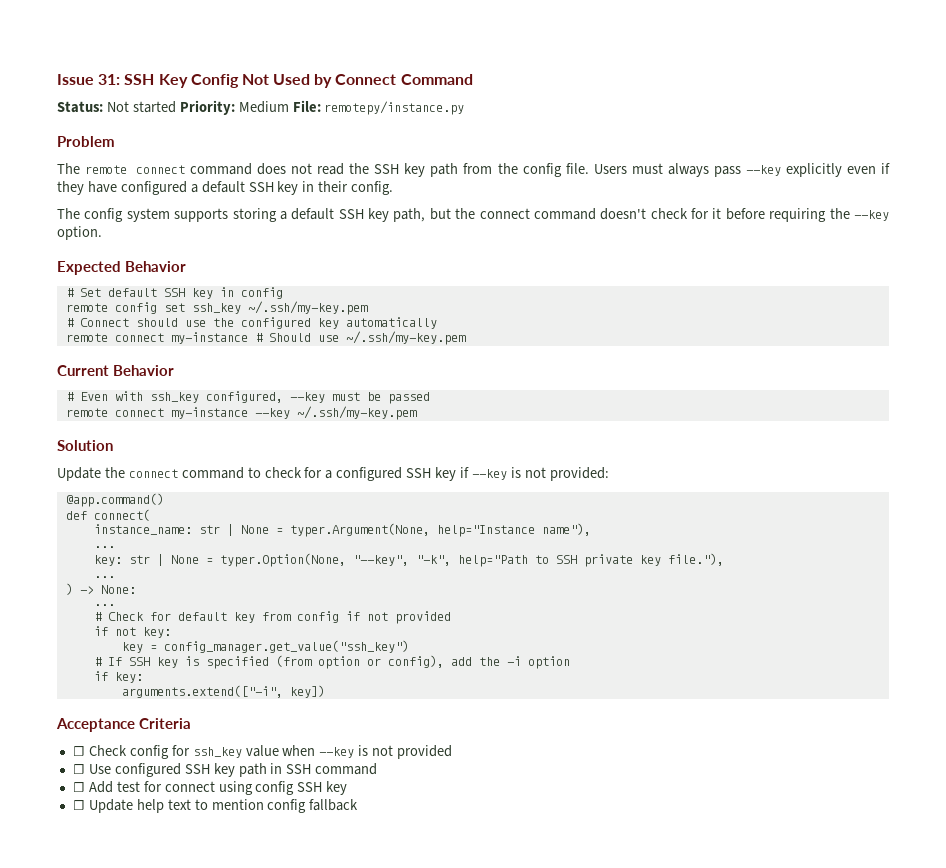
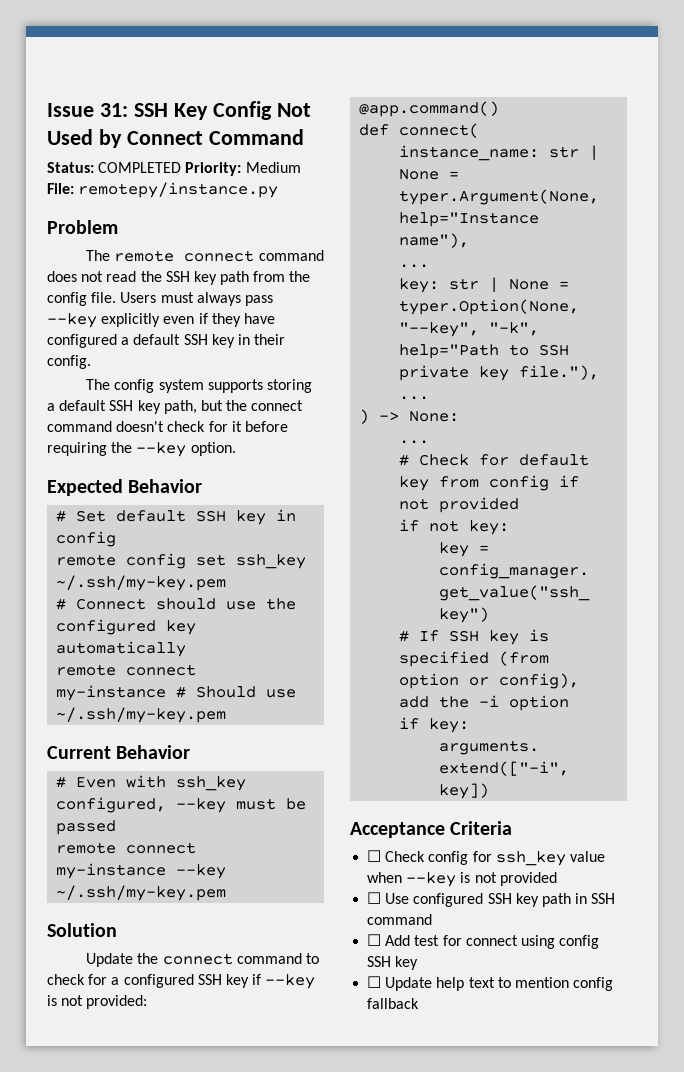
[106,101,176,113] Not started -> [98,162,182,173] COMPLETED

